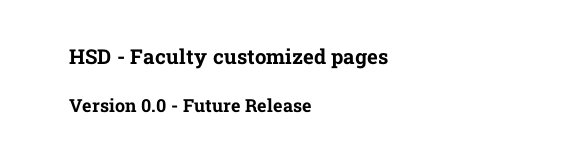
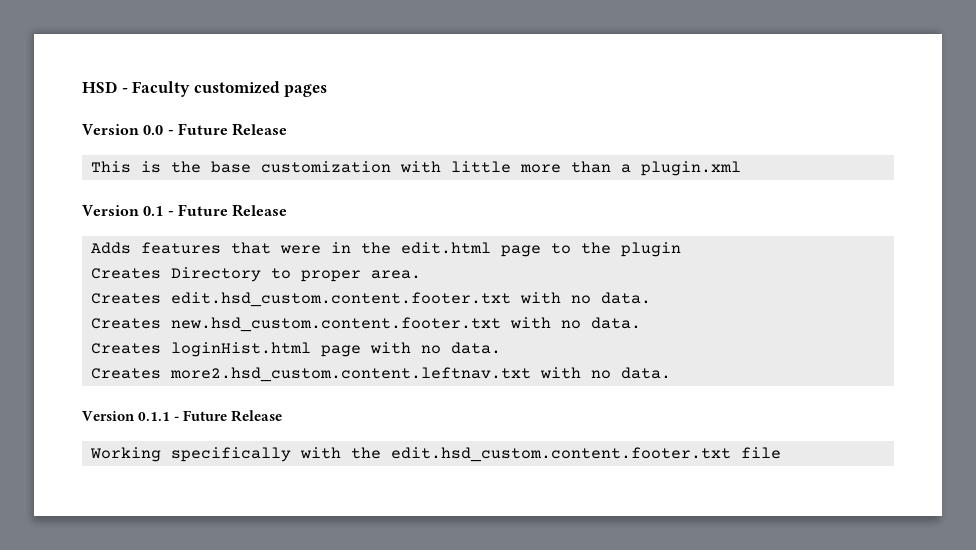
(313, 105) none -> [90,161,741,176] [82,204,288,217] [90,242,681,257] [90,267,421,282] [90,292,651,307] [90,317,641,332] [90,342,501,357] [90,367,671,382] [82,410,283,422] [89,447,781,462] // This is the base customization with little more than a plugin.xml // Version 0.1 - Future Release // Adds features that were in the edit.html page to the plugin // Creates Directory to proper area. // Creates edit.hsd_custom.content.footer.txt with no data. // Creates new.hsd_custom.content.footer.txt with no data. // Creates loginHist.html page with no data. // Creates more2.hsd_custom.content.leftnav.txt with no data. // Version 0.1.1 - Future Release // Working specifically with the edit.hsd_custom.content.footer.txt file

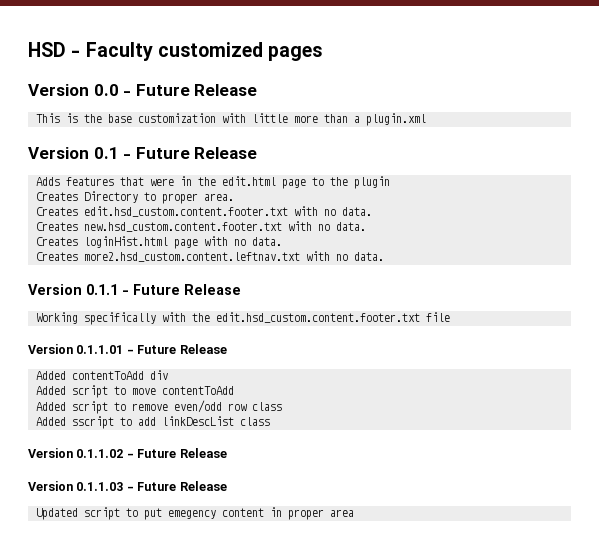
(781, 453) none -> [28,344,227,354] [35,370,168,380] [35,385,234,398] [35,400,282,414] [35,416,270,429] [28,448,227,458] [28,481,227,491] [35,507,354,520] // Version 0.1.1.01 - Future Release // Added contentToAdd div // Added script to move contentToAdd // Added script to remove even/odd row class // Added sscript to add linkDescList class // Version 0.1.1.02 - Future Release // Version 0.1.1.03 - Future Release // Updated script to put emegency content in proper area

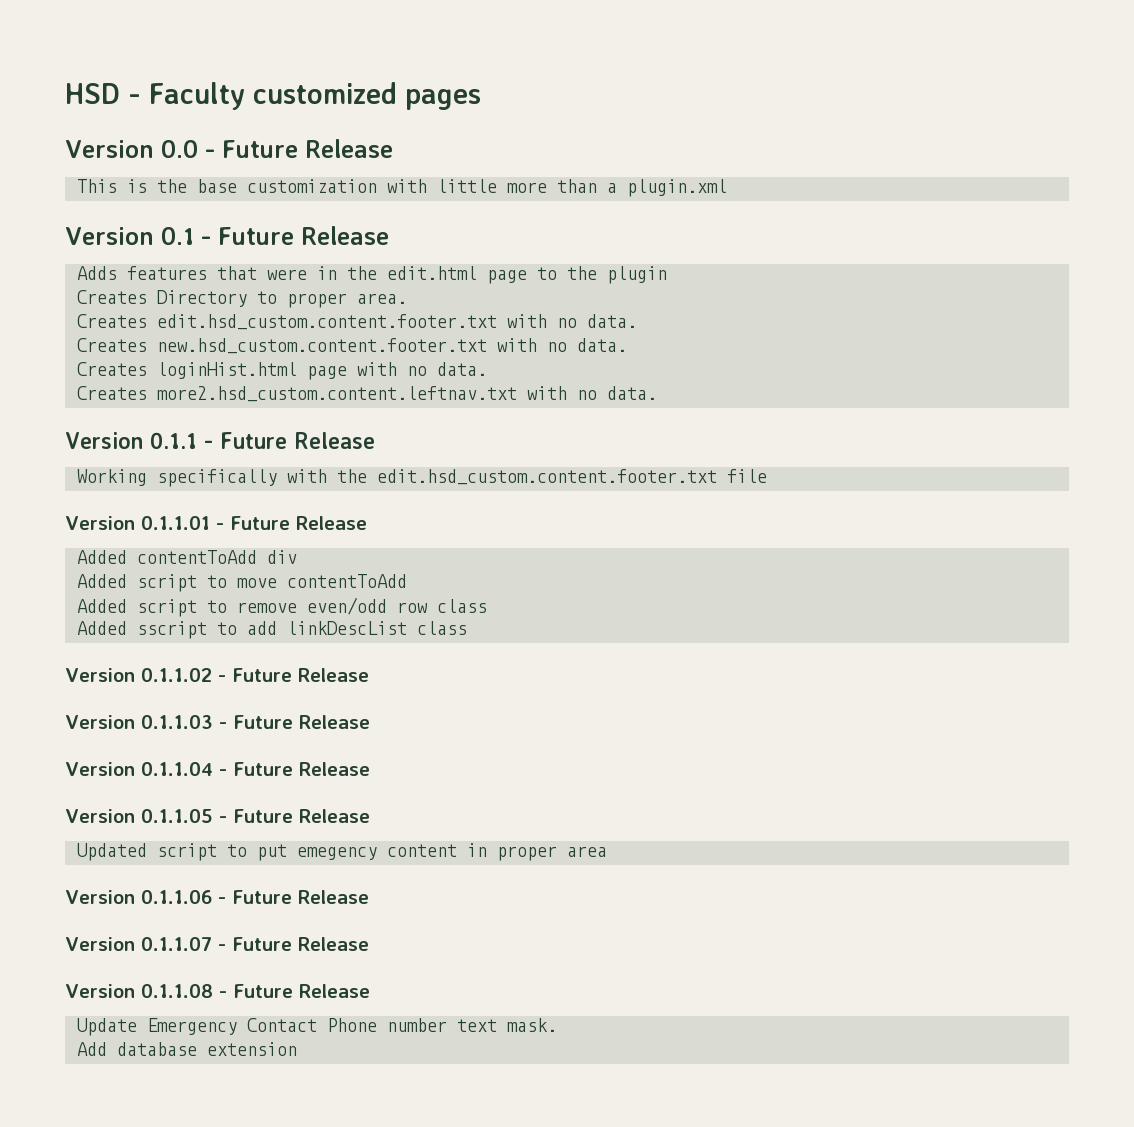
(227, 486) none -> [65,762,370,776] [65,809,370,823] // Version 0.1.1.04 - Future Release // Version 0.1.1.05 - Future Release
(354, 513) none -> [65,890,369,904] [65,937,369,951] [65,984,370,998] [77,1018,558,1036] [77,1042,298,1056] // Version 0.1.1.06 - Future Release // Version 0.1.1.07 - Future Release // Version 0.1.1.08 - Future Release // Update Emergency Contact Phone number text mask. // Add database extension

